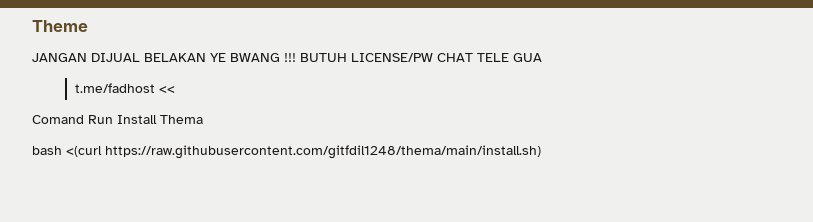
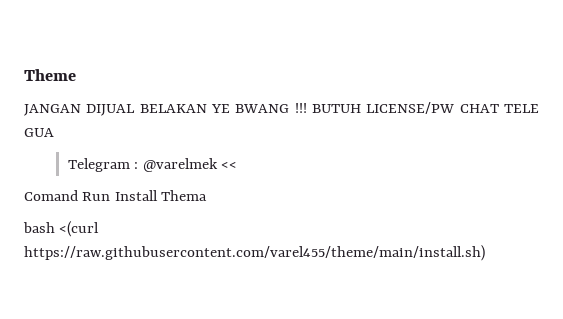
[74,83,155,93] t.me/fadhost -> [67,158,218,172] Telegram : @varelmek
[105,145,541,159] https://raw.githubusercontent.com/gitfdil1248/thema/main/install.sh) -> [24,245,485,261] https://raw.githubusercontent.com/varel455/theme/main/install.sh)

